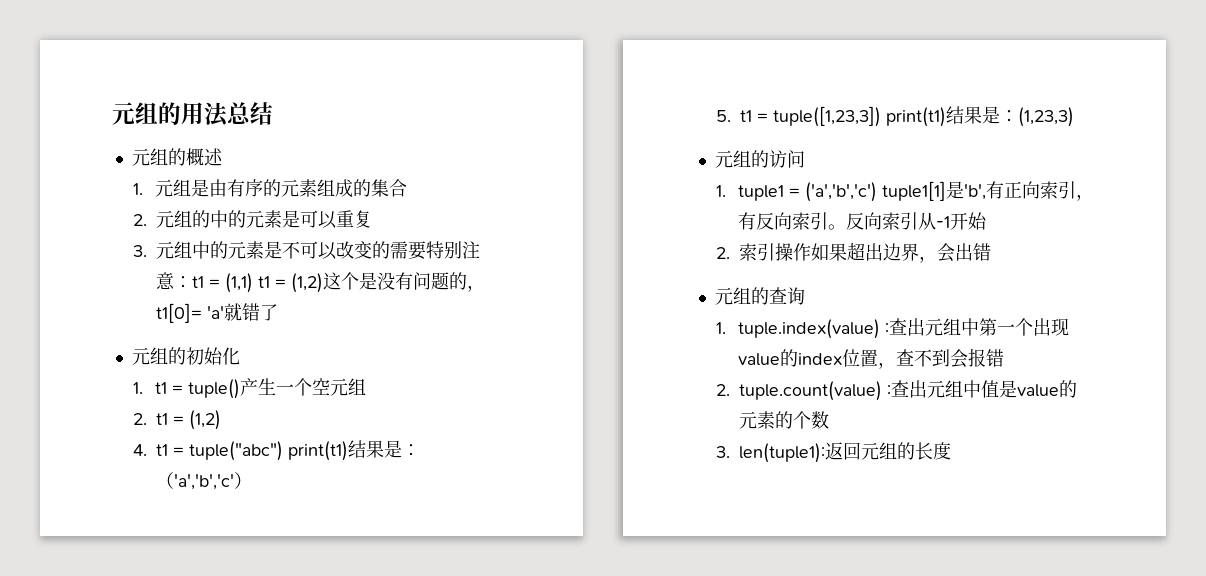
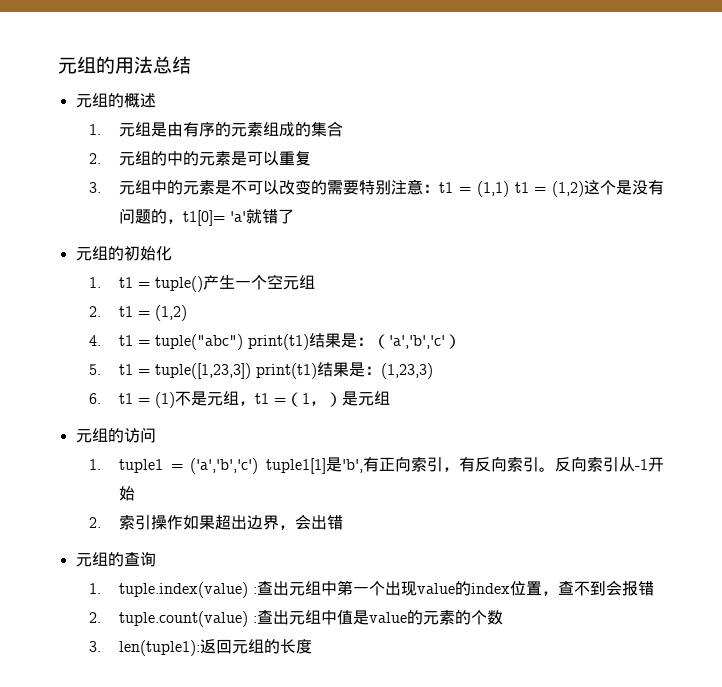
(1075, 117) none -> [88,391,391,408] // 6. t1 = (1)不是元组，t1 =（1，）是元组

